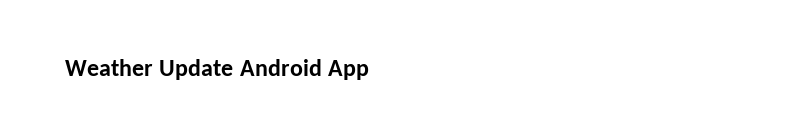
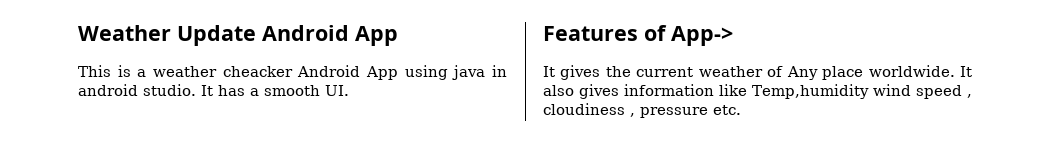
(370, 70) none -> [78,65,508,80] [78,84,349,96] [543,25,733,46] [543,65,972,80] [543,84,972,99] [543,103,741,118] // This is a weather cheacker Android App using java in android studio. It has a smooth UI. // Features of App-> // It gives the current weather of Any place worldwide. It also gives information like Temp,humidity wind speed , cloudiness , pressure etc.

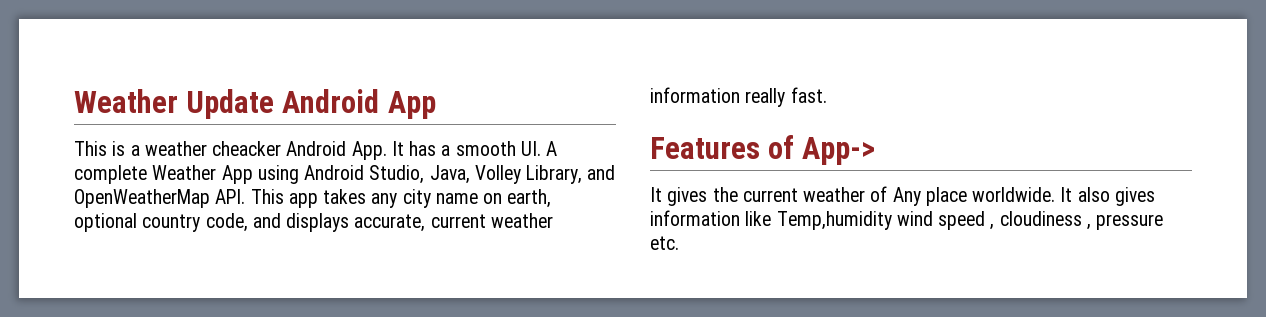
[366,65,508,80] [78,84,196,96] App using java in android studio. -> [351,141,387,160] App.
(349, 90) none -> [546,141,558,156] [74,165,616,184] [74,189,552,208] [74,213,553,232] [650,87,827,107] A complete Weather App using Android Studio, Java, Volley Library, and OpenWeatherMap API. This app takes any city name on earth, optional country code, and displays accurate, current weather information really fast.

